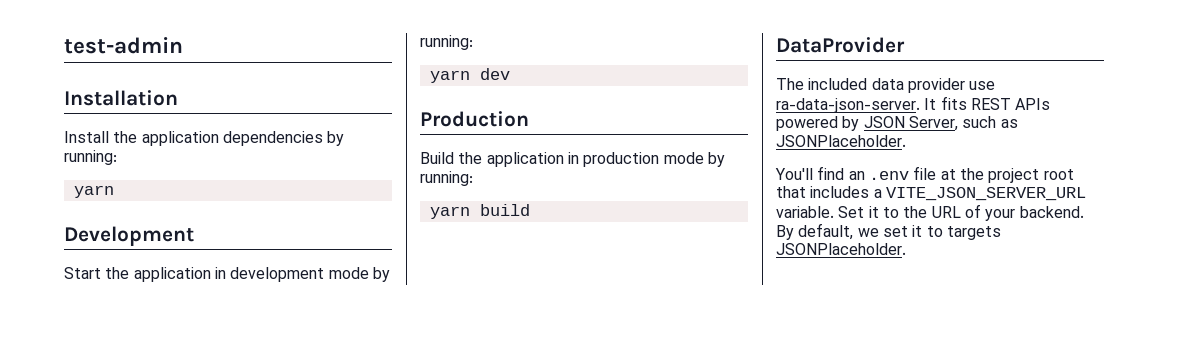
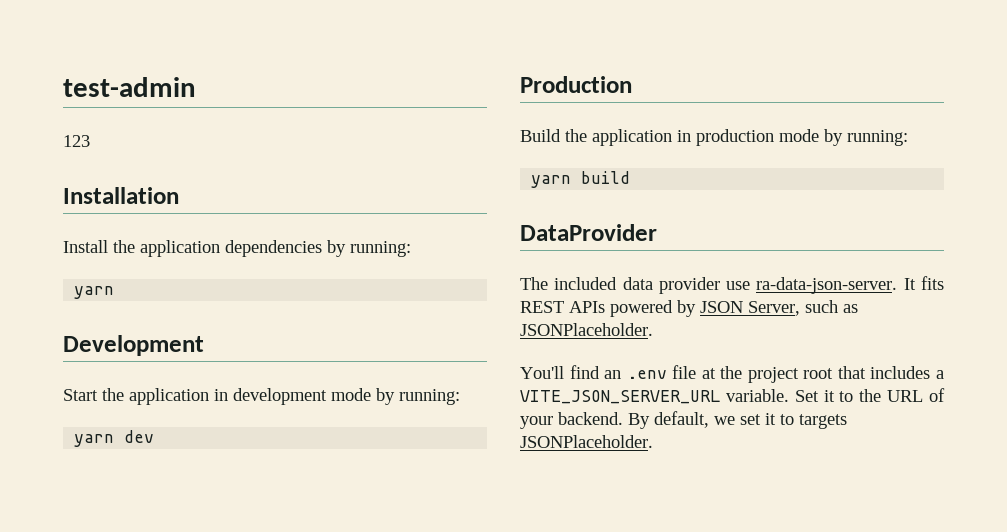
(183, 45) none -> [63,135,90,147] // 123

